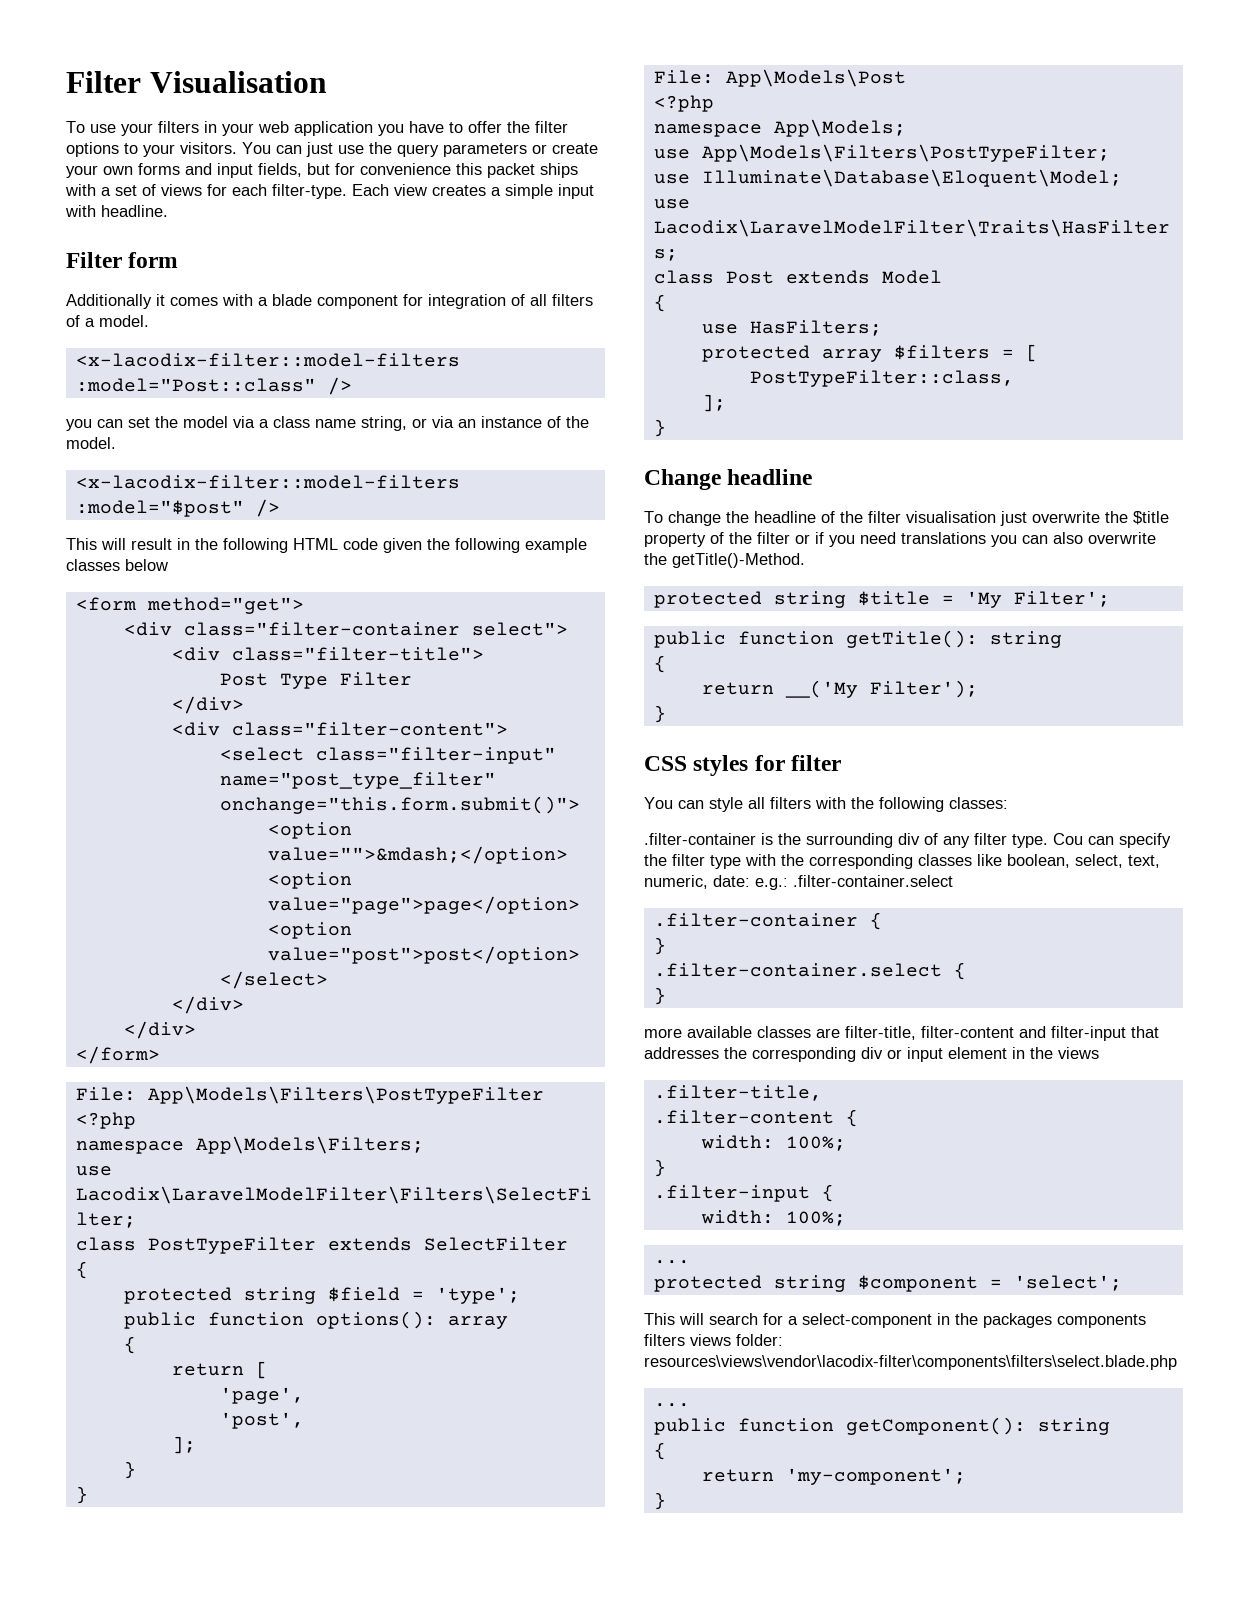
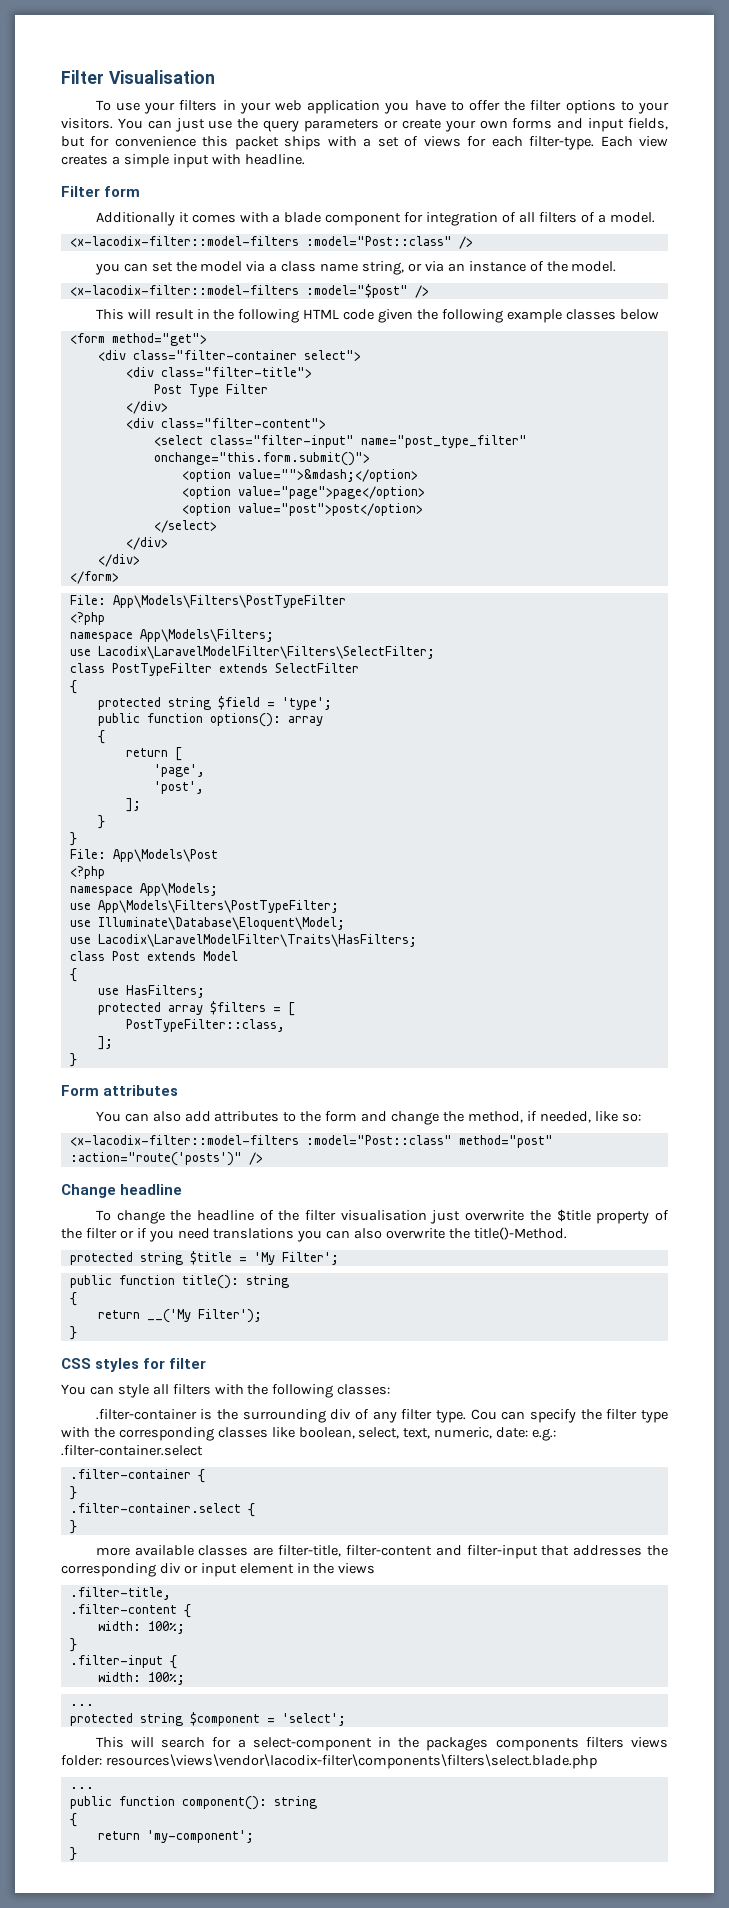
(666, 428) none -> [61,1085,179,1096] [95,1111,641,1125] [69,1135,553,1148] [69,1152,263,1166] // Form attributes // You can also add attributes to the form and change the method, if needed, like so: // <x-lacodix-filter::model-filters :model="Post::class" method="post" :action="route('posts')" />
[672,553,805,568] getTitle()-Method. -> [473,1227,567,1240] title()-Method.
[845,630,978,648] getTitle(): -> [181,1275,239,1289] title():
[845,1417,1026,1435] getComponent(): -> [181,1796,267,1810] component():

